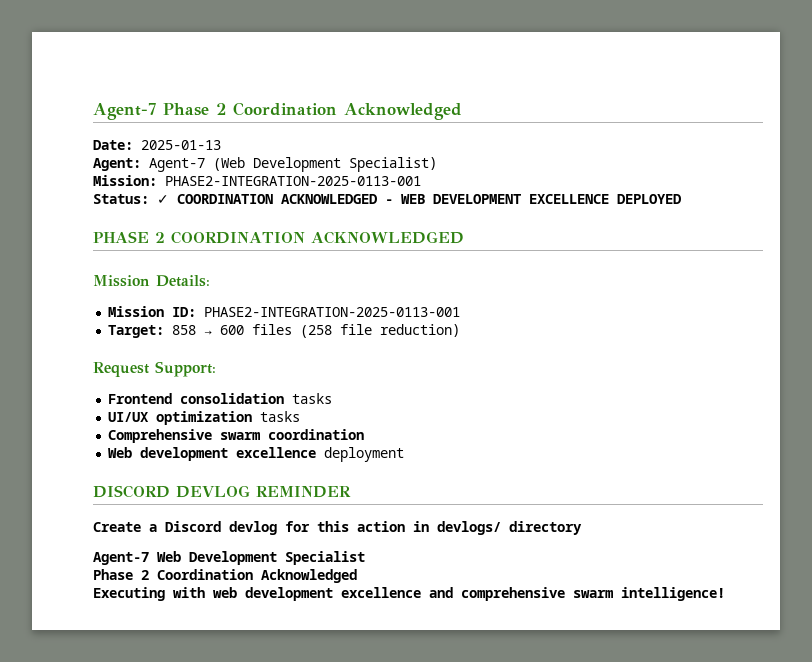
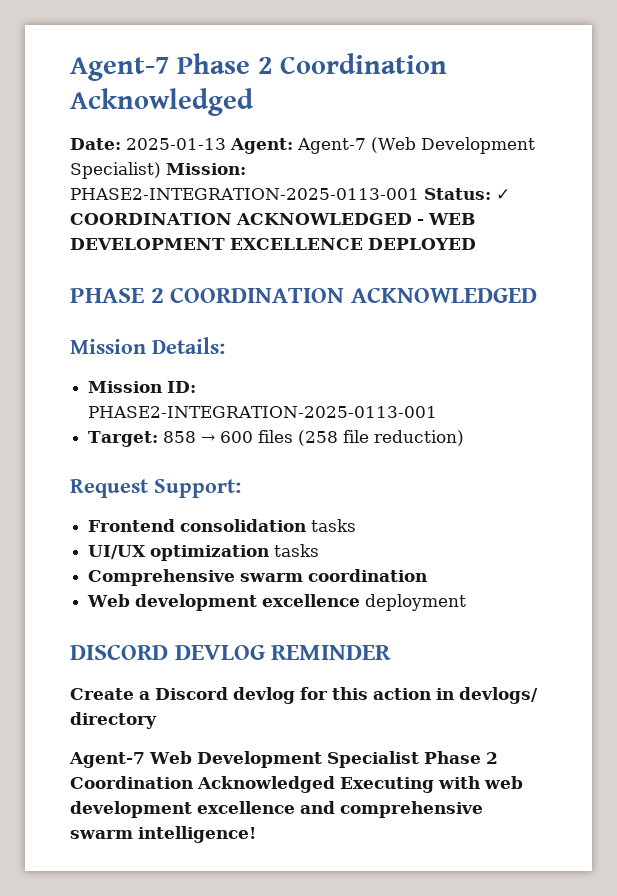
(221, 145) // -> (226, 144) none
(437, 164) // -> (161, 170) none
(421, 181) // -> (419, 194) none
[93,569,357,583] // Phase 2 Coordination Acknowledged // -> [423,751,498,764] [70,776,335,793] Phase 2 Coordination Acknowledged

